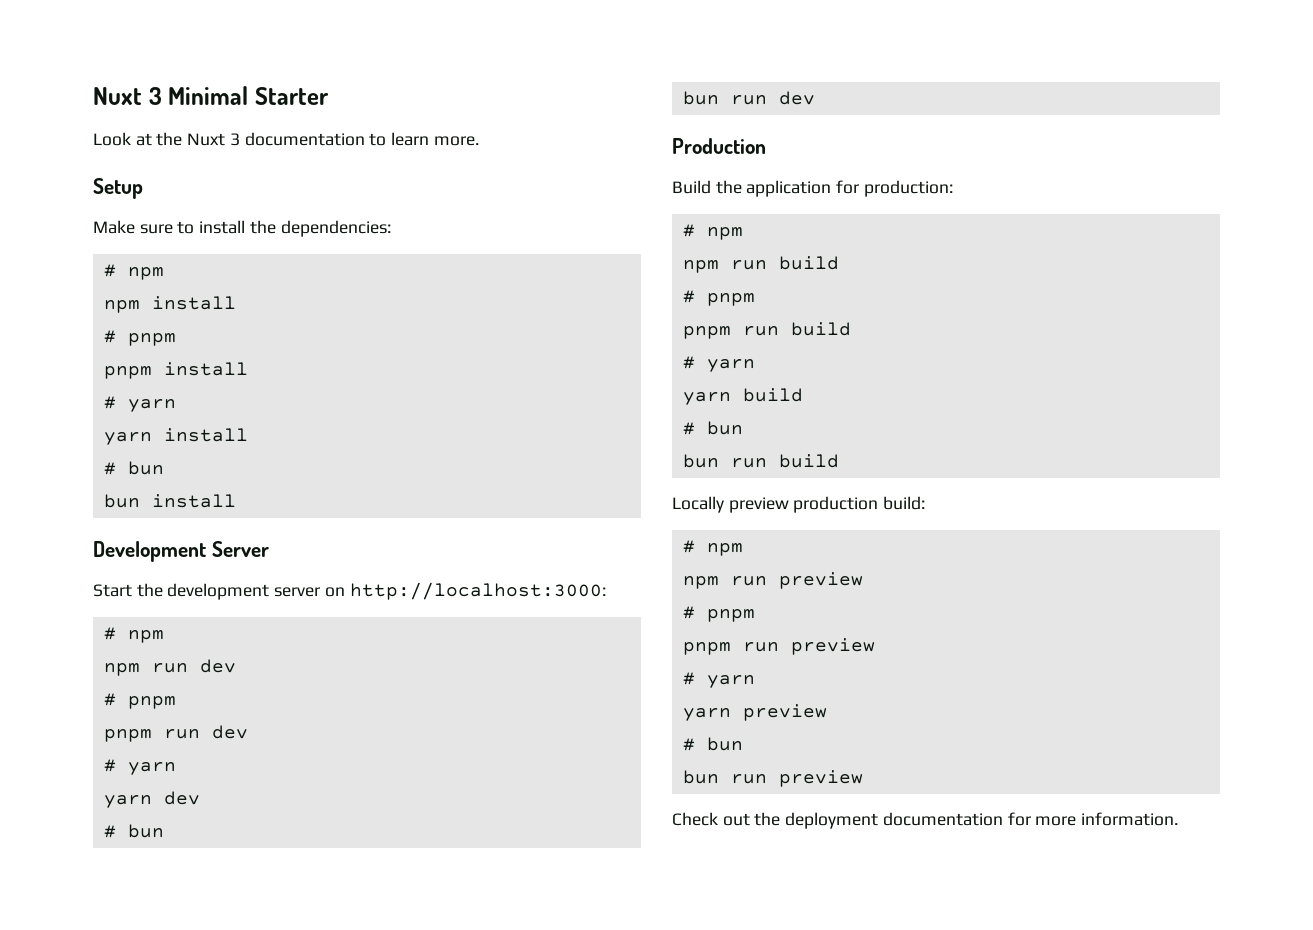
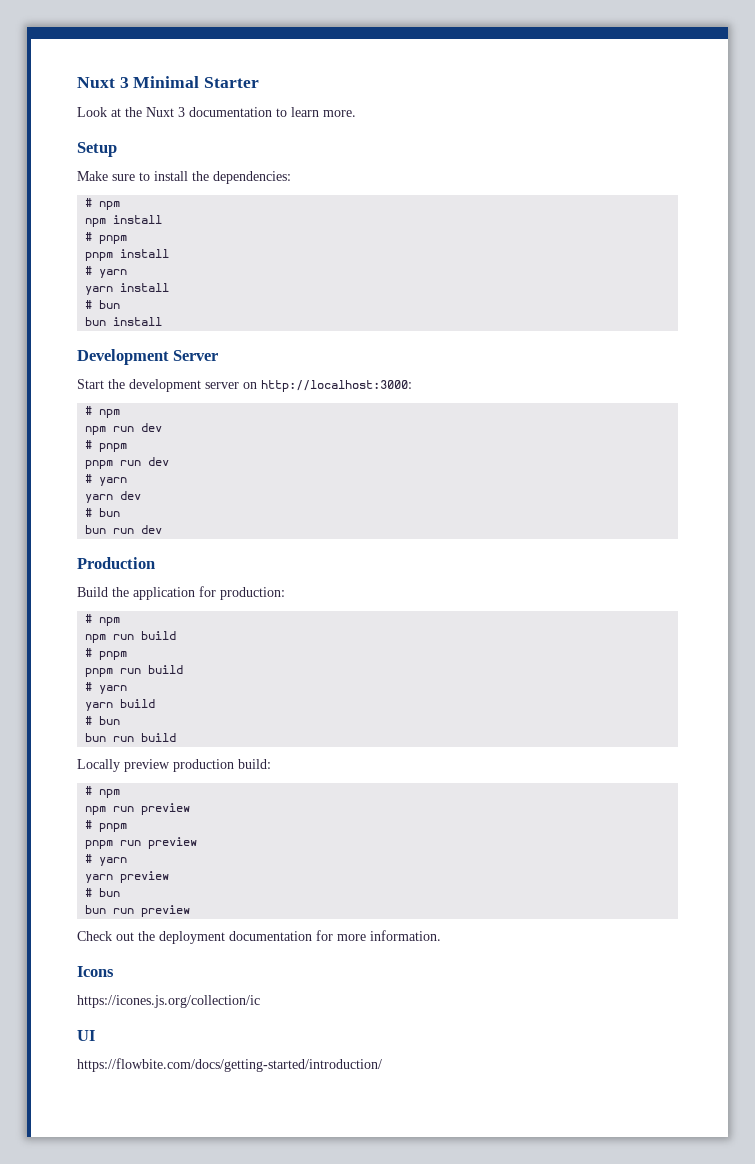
(1179, 819) none -> [77,966,114,977] [77,995,260,1008] [77,1030,95,1041] [77,1058,382,1072] // Icons // https://icones.js.org/collection/ic // UI // https://flowbite.com/docs/getting-started/introduction/

